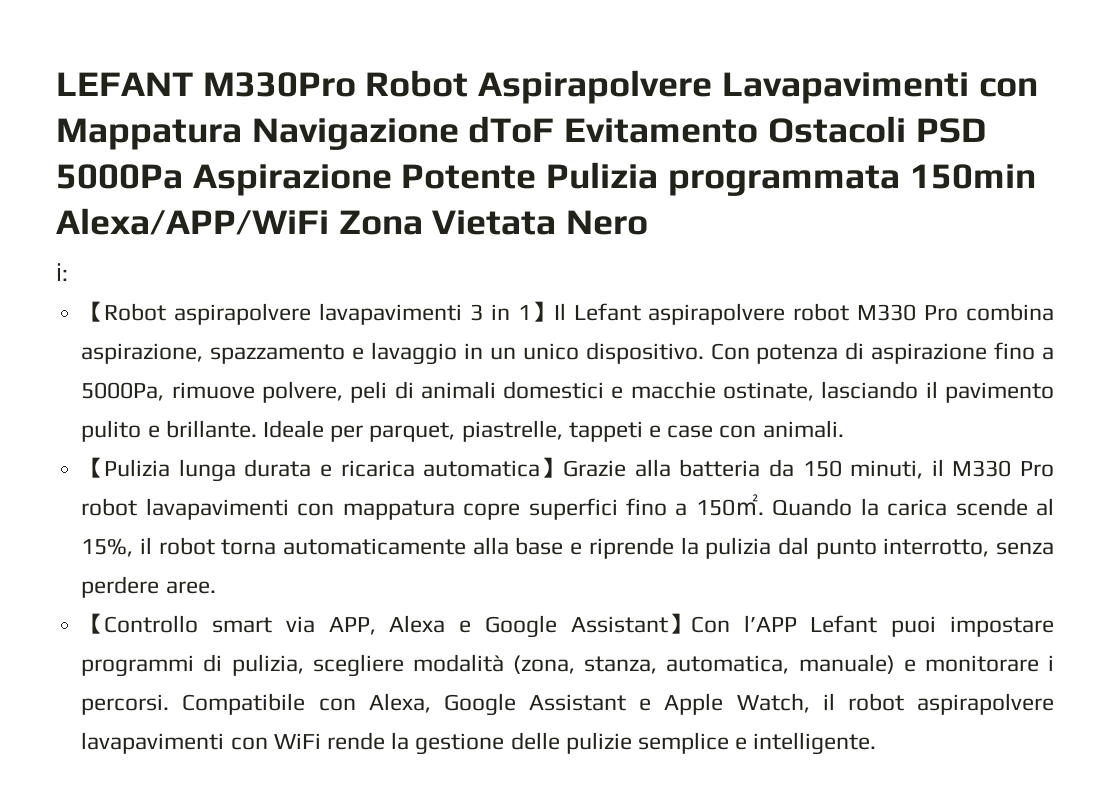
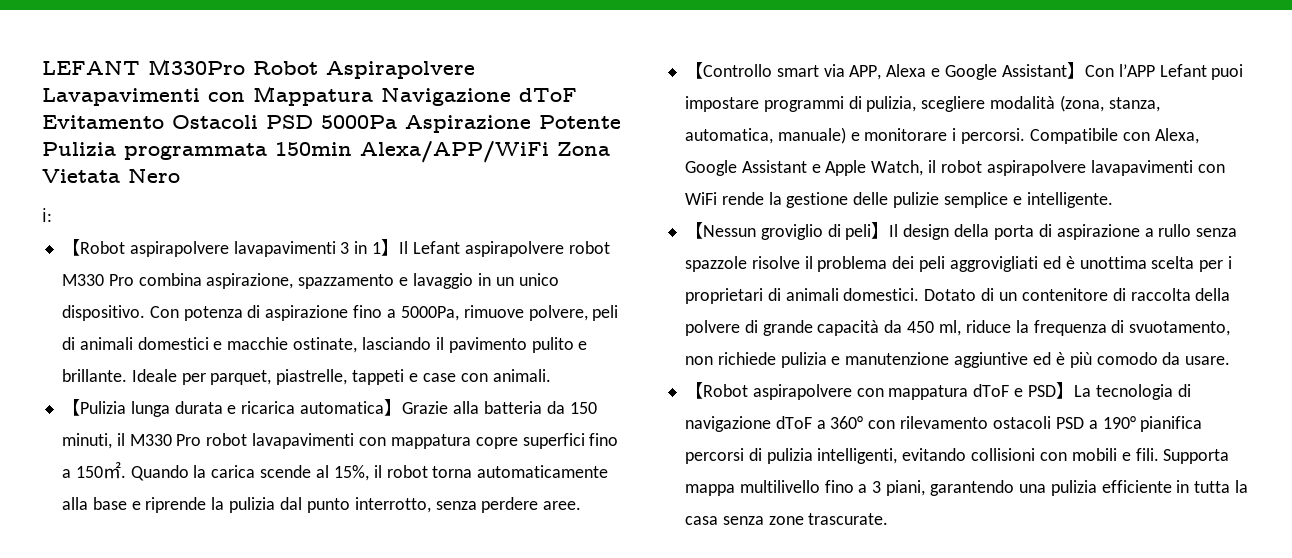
(877, 743) none -> [684,222,1238,240] [684,256,1233,272] [684,288,1231,304] [684,320,1231,336] [684,352,1231,368] [684,382,1191,400] [684,416,1203,432] [684,448,1230,464] [684,480,1249,496] [684,513,889,525] // 【Nessun groviglio di peli】Il design della porta di aspirazione a rullo senza spazzole risolve il problema dei peli aggrovigliati ed è unottima scelta per i proprietari di animali domestici. Dotato di un contenitore di raccolta della polvere di grande capacità da 450 ml, riduce la frequenza di svuotamento, non richiede pulizia e manutenzione aggiuntive ed è più comodo da usare. // 【Robot aspirapolvere con mappatura dToF e PSD】La tecnologia di navigazione dToF a 360° con rilevamento ostacoli PSD a 190° pianifica percorsi di pulizia intelligenti, evitando collisioni con mobili e fili. Supporta mappa multilivello fino a 3 piani, garantendo una pulizia efficiente in tutta la casa senza zone trascurate.

